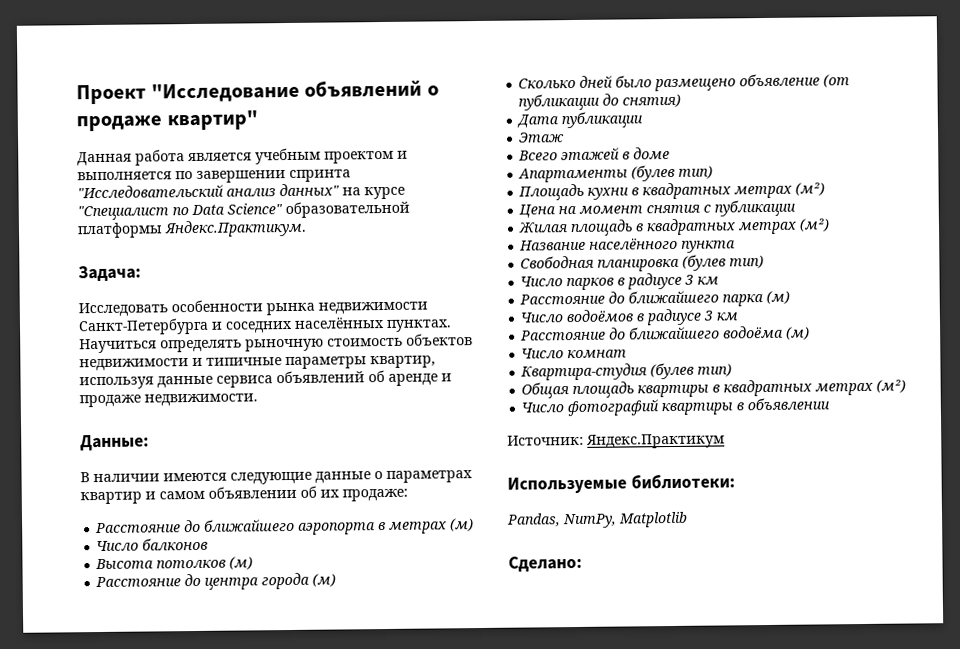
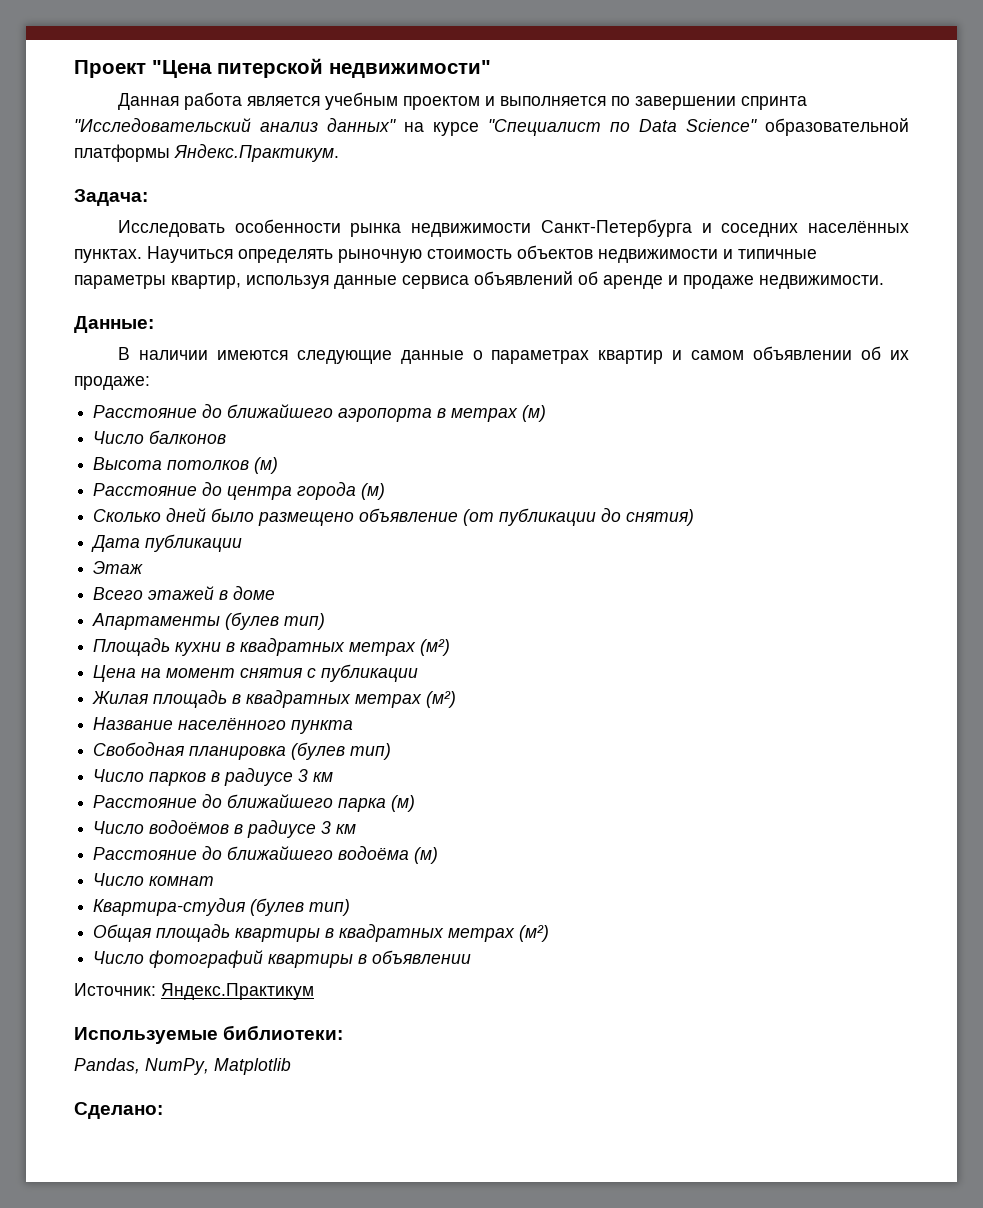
[150,79,439,103] [76,110,258,132] "Исследование объявлений о продаже квартир" -> [152,58,491,78] "Цена питерской недвижимости"

